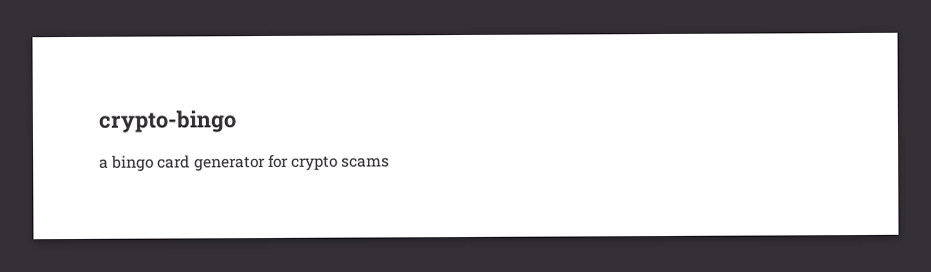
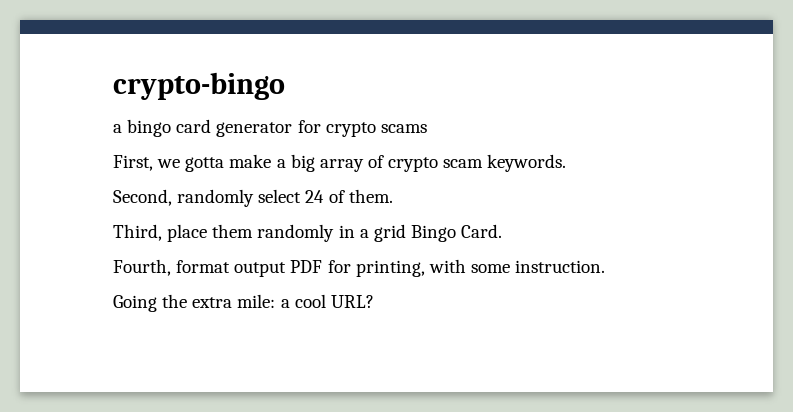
(391, 162) none -> [113,154,567,172] [113,189,393,207] [113,224,503,242] [113,259,606,277] [113,294,374,312] // First, we gotta make a big array of crypto scam keywords. // Second, randomly select 24 of them. // Third, place them randomly in a grid Bingo Card. // Fourth, format output PDF for printing, with some instruction. // Going the extra mile: a cool URL?

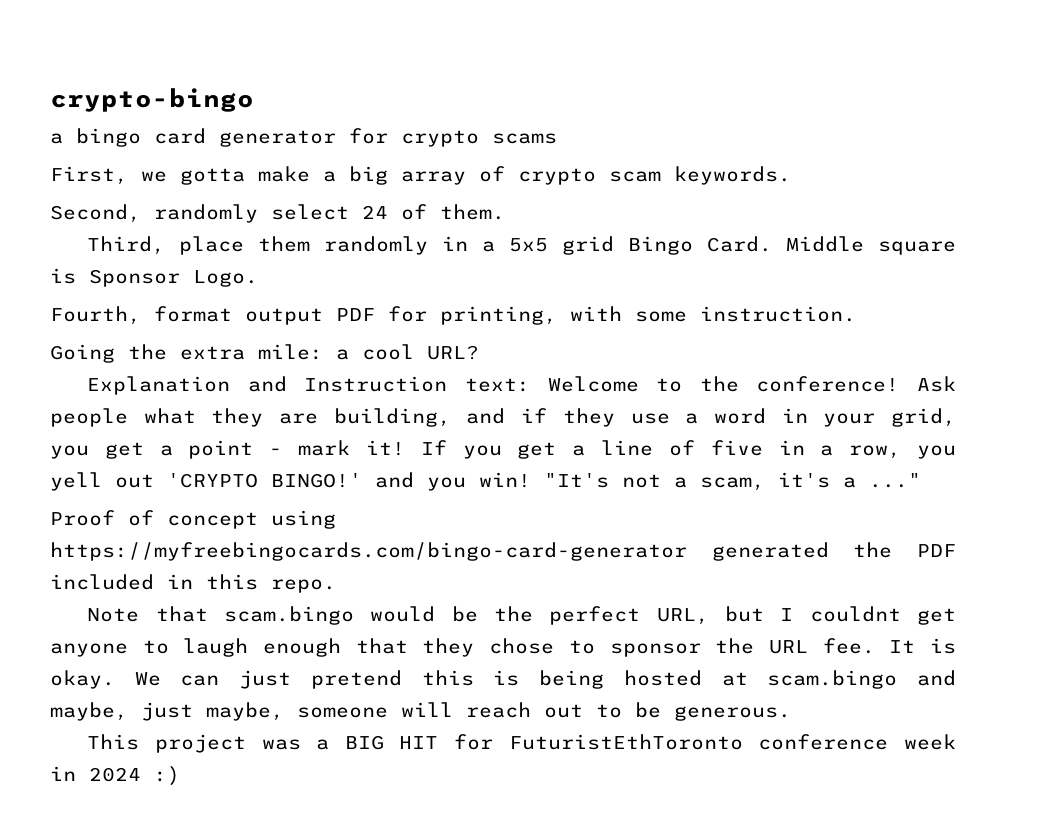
(369, 233) none -> [509,238,549,252] 5x5
(503, 231) none -> [786,236,957,255] [50,268,258,287] Middle square is Sponsor Logo.
(374, 301) none -> [87,376,956,395] [50,408,957,427] [50,440,957,459] [50,472,921,491] [50,510,336,529] [50,542,956,561] [50,574,336,593] [87,606,956,625] [50,638,957,657] [50,670,957,689] [50,702,791,721] [87,734,957,753] [50,766,180,786] // Explanation and Instruction text: Welcome to the conference! Ask people what they are building, and if they use a word in your grid, you get a point - mark it! If you get a line of five in a row, you yell out 'CRYPTO BINGO!' and you win! "It's not a scam, it's a ..." // Proof of concept using https://myfreebingocards.com/bingo-card-generator generated the PDF included in this repo. // Note that scam.bingo would be the perfect URL, but I couldnt get anyone to laugh enough that they chose to sponsor the URL fee. It is okay. We can just pretend this is being hosted at scam.bingo and maybe, just maybe, someone will reach out to be generous. // This project was a BIG HIT for FuturistEthToronto conference week in 2024 :)

